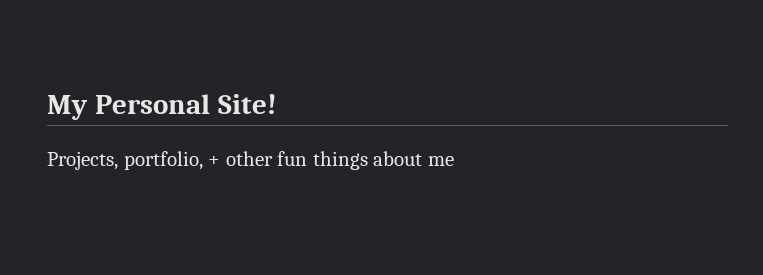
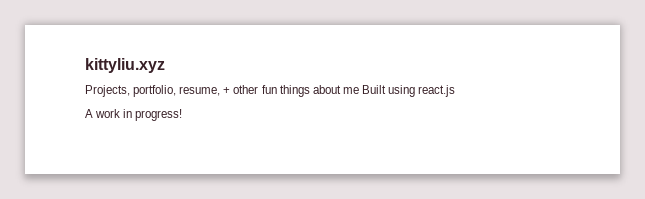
[47,94,277,120] My Personal Site! -> [85,58,165,73] kittyliu.xyz
(203, 160) none -> [179,86,221,96] resume,
(454, 161) none -> [361,85,456,97] [85,109,183,121] Built using react.js // A work in progress!

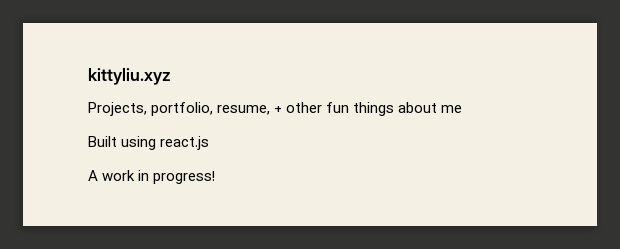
(359, 90) none -> (463, 109) //

